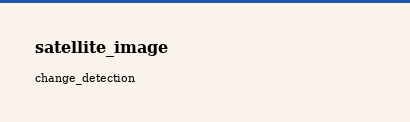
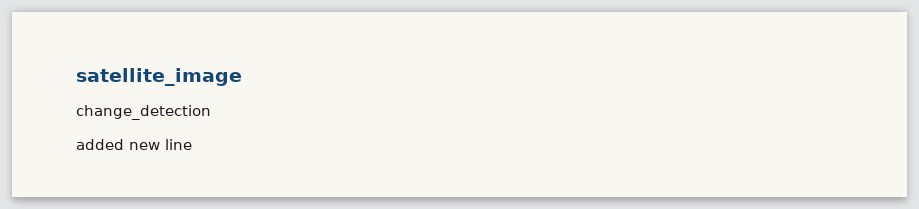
(135, 79) none -> [76,139,192,150] // added new line

